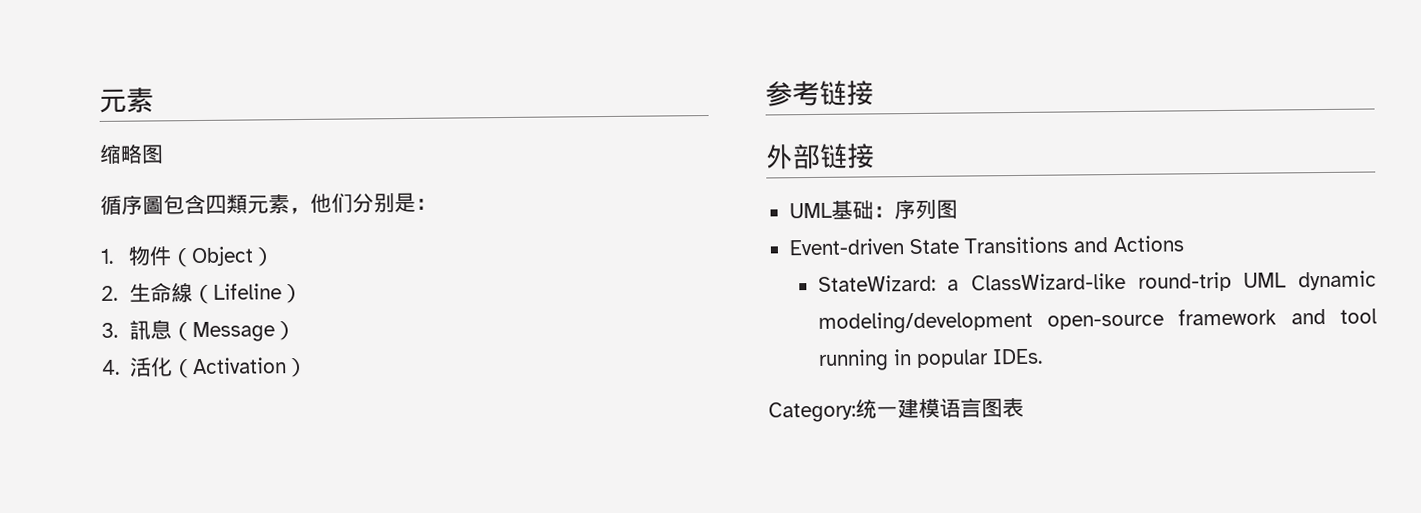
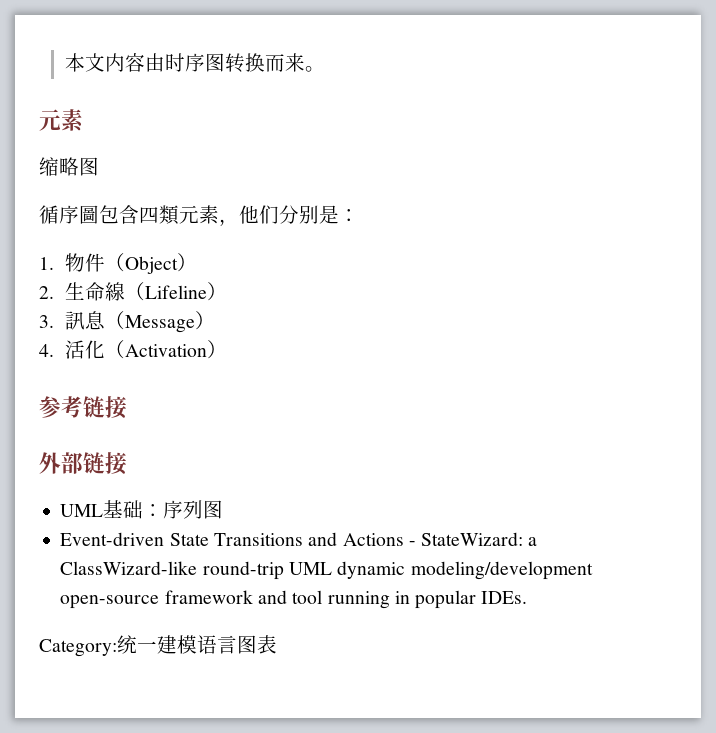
(99, 100) none -> [64,53,325,73] 本文内容由时序图转换而来。 //
(1184, 244) // -> [408,541,416,546] -

